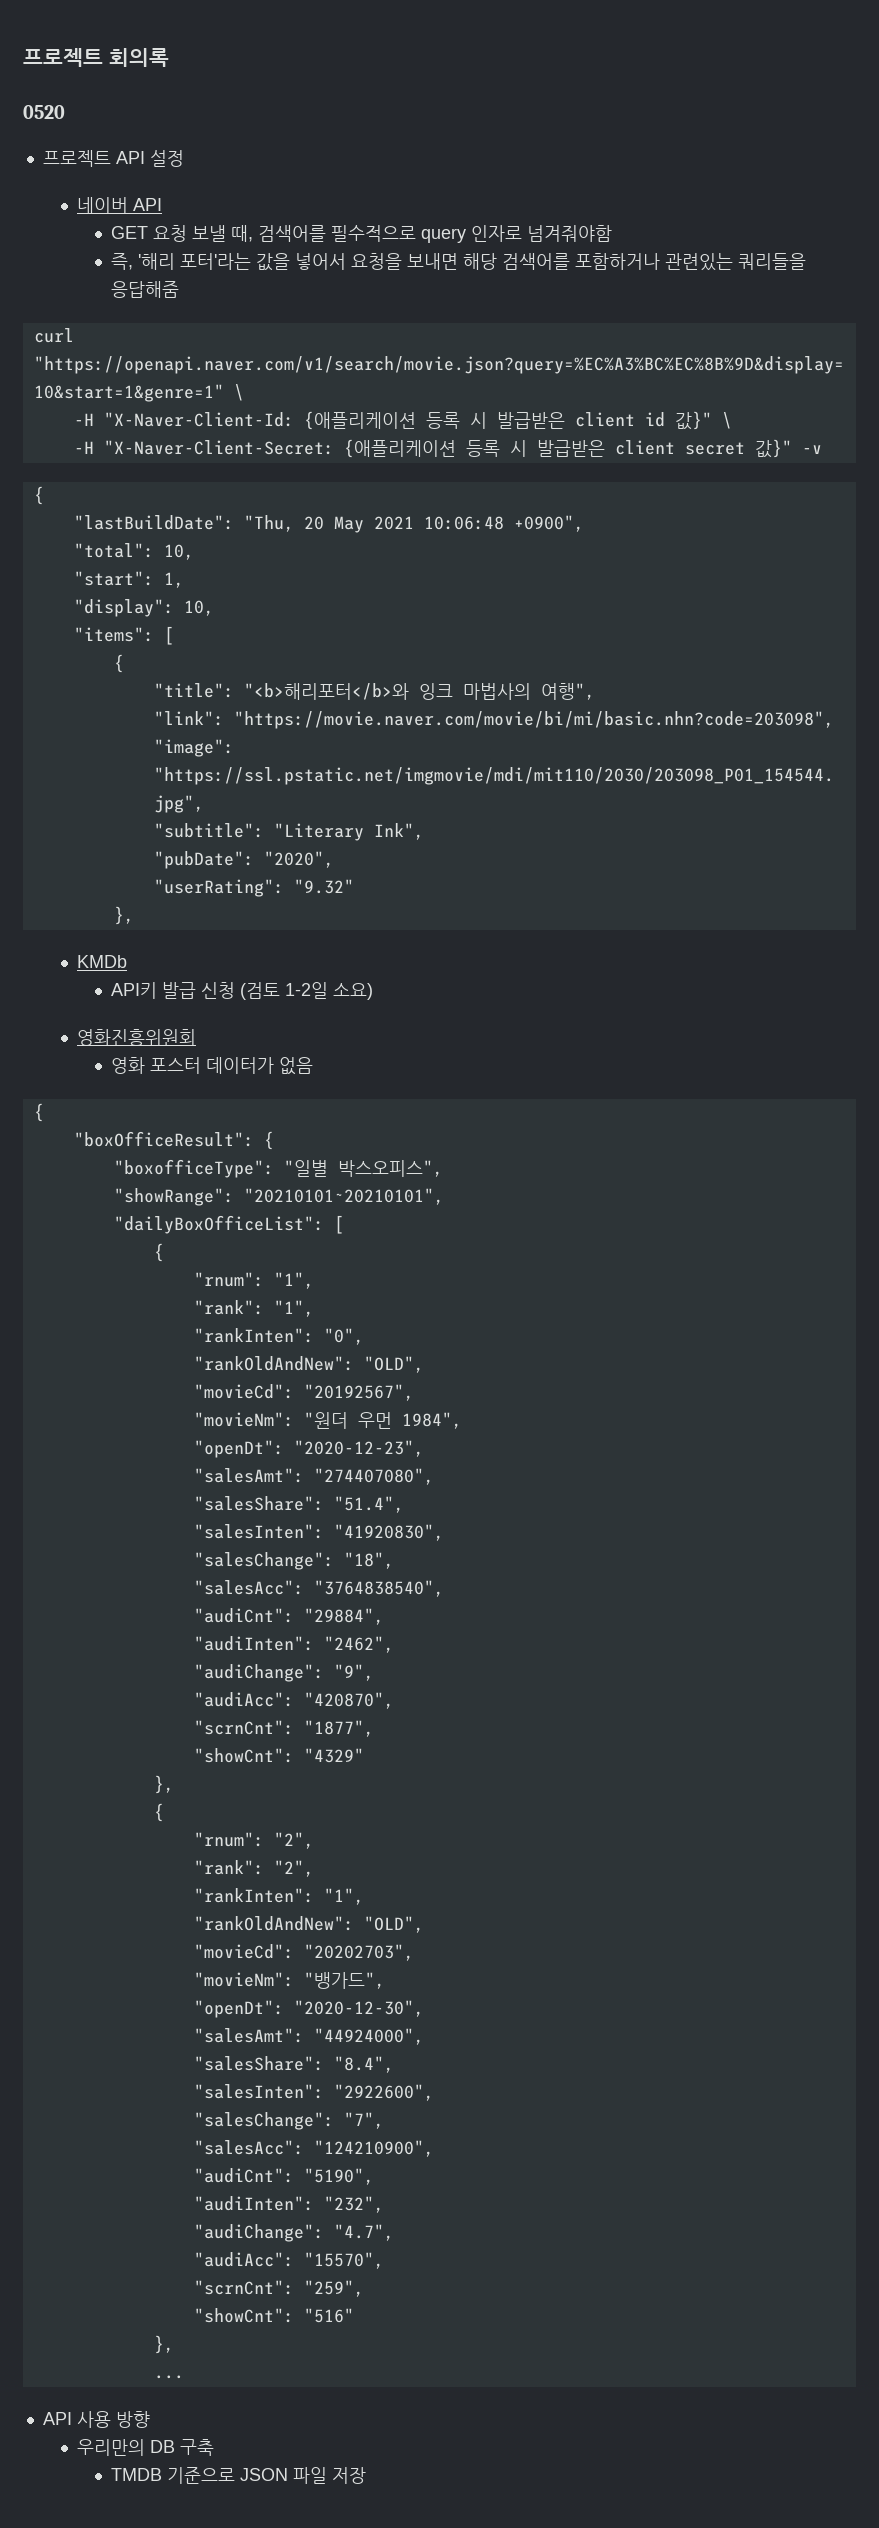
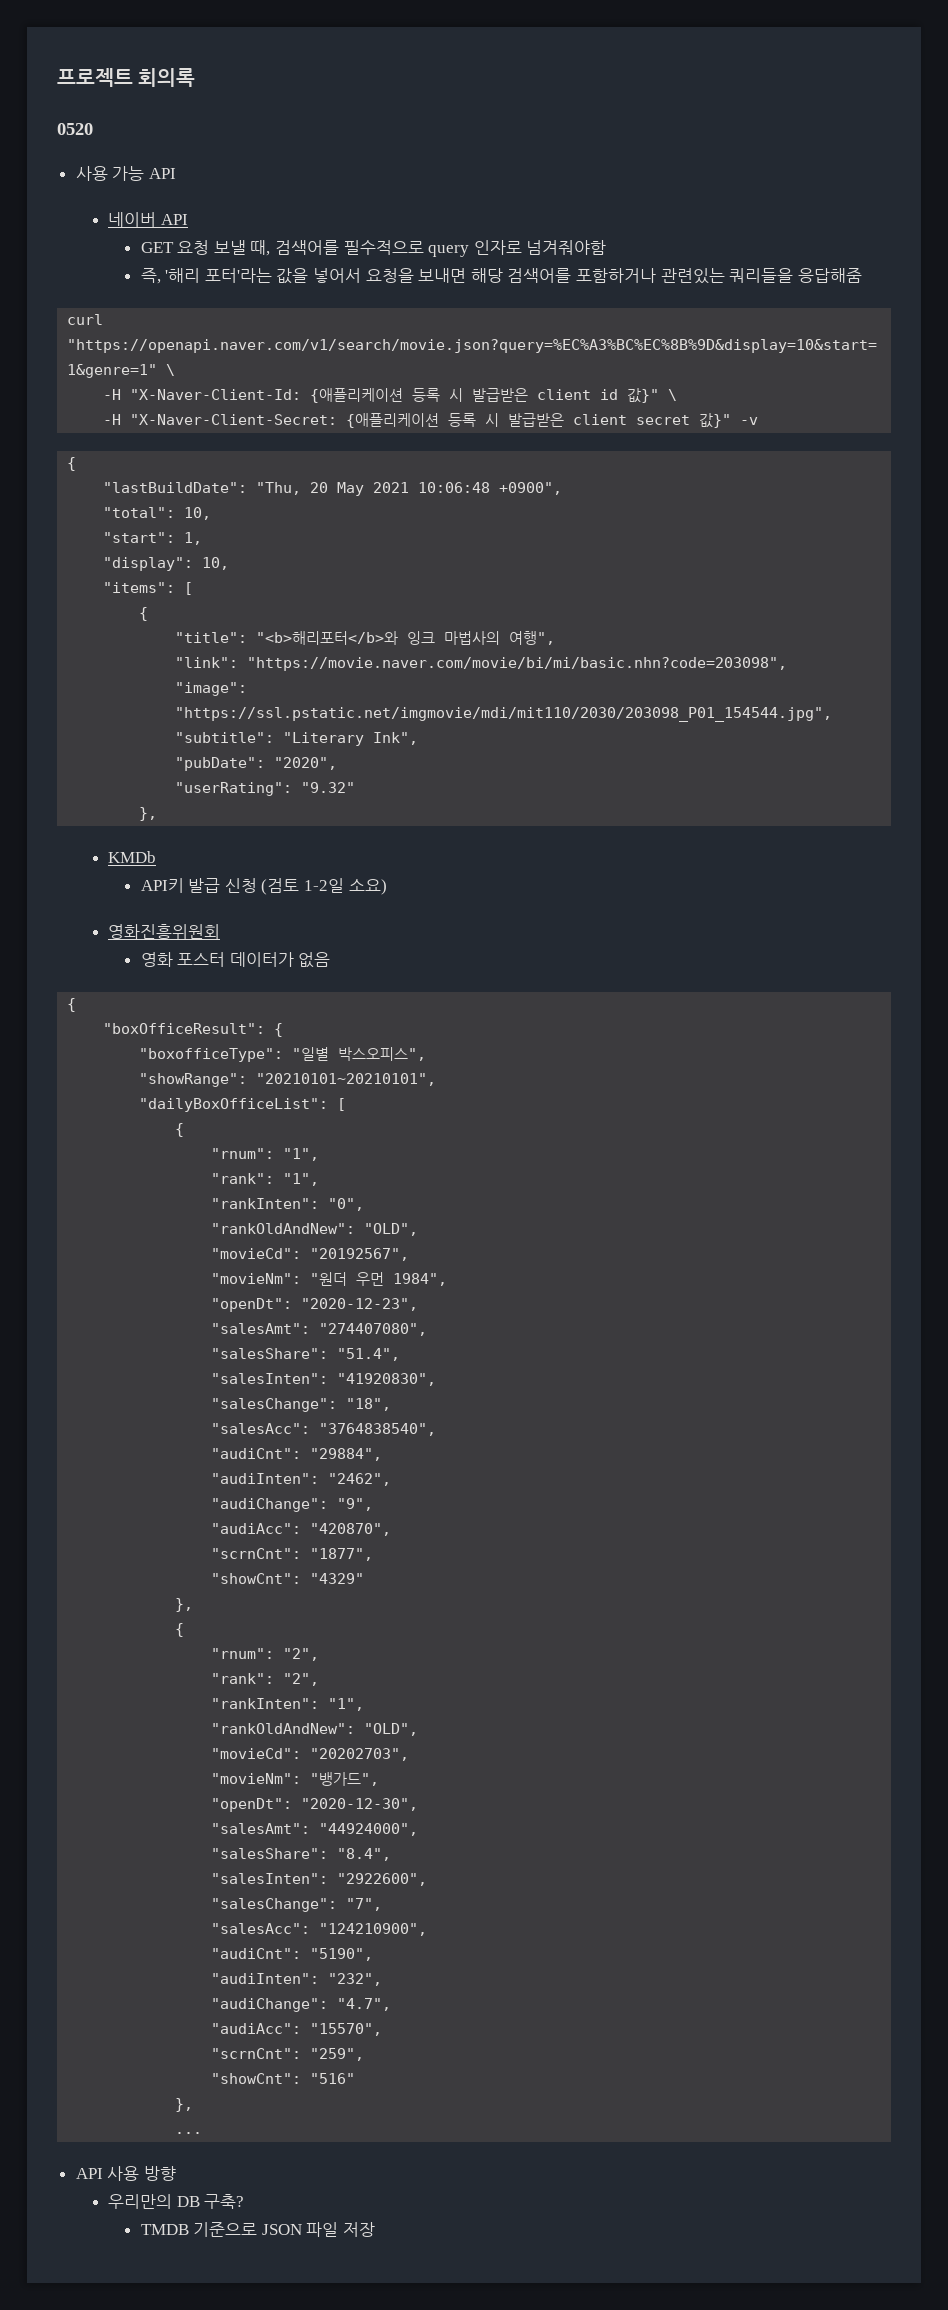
[42,150,184,167] 프로젝트 API 설정 -> [75,166,176,181] 사용 가능 API
[180,2439,215,2456] 구축 -> [204,2194,245,2209] 구축?

